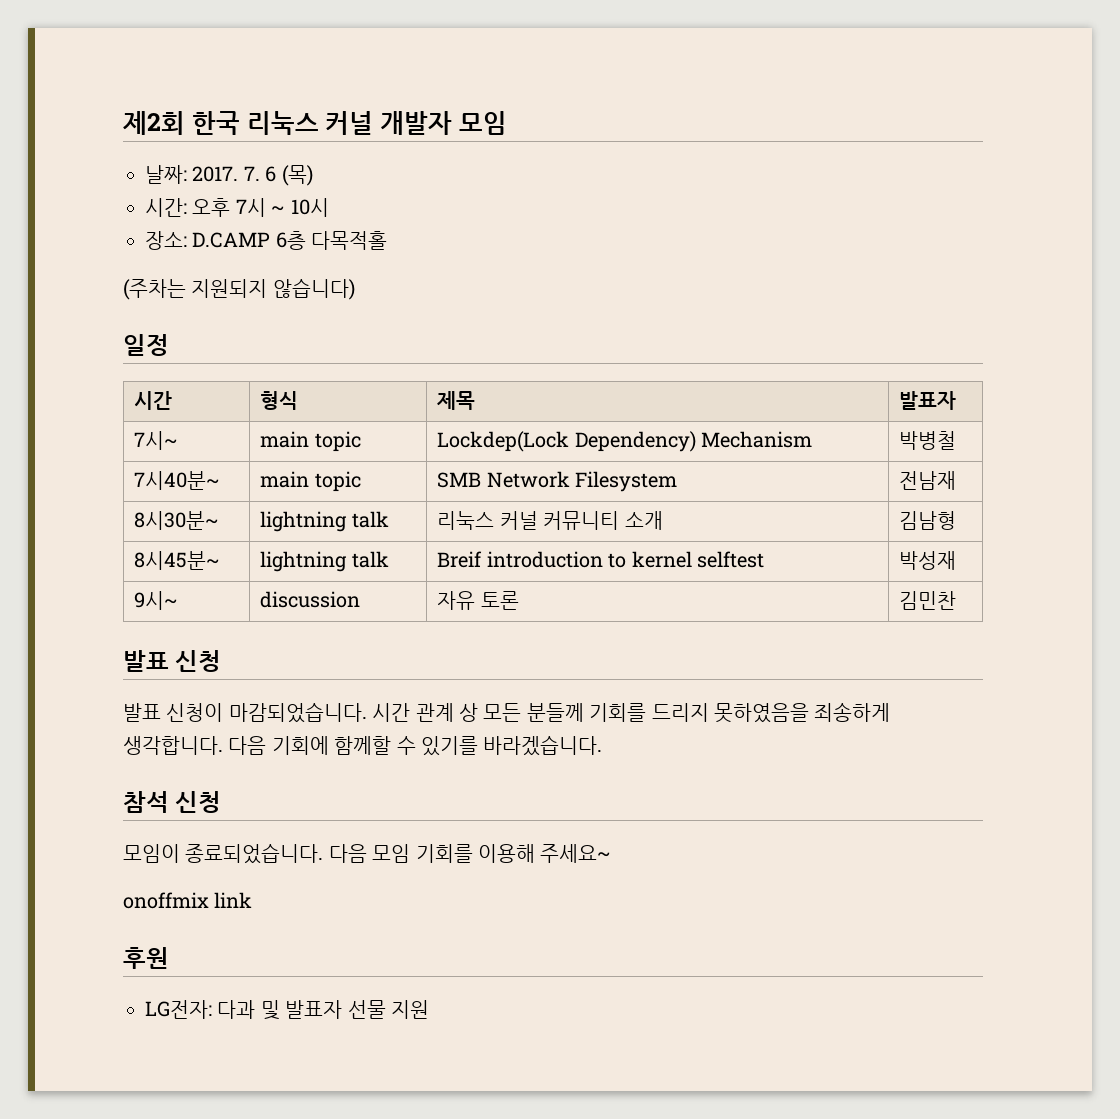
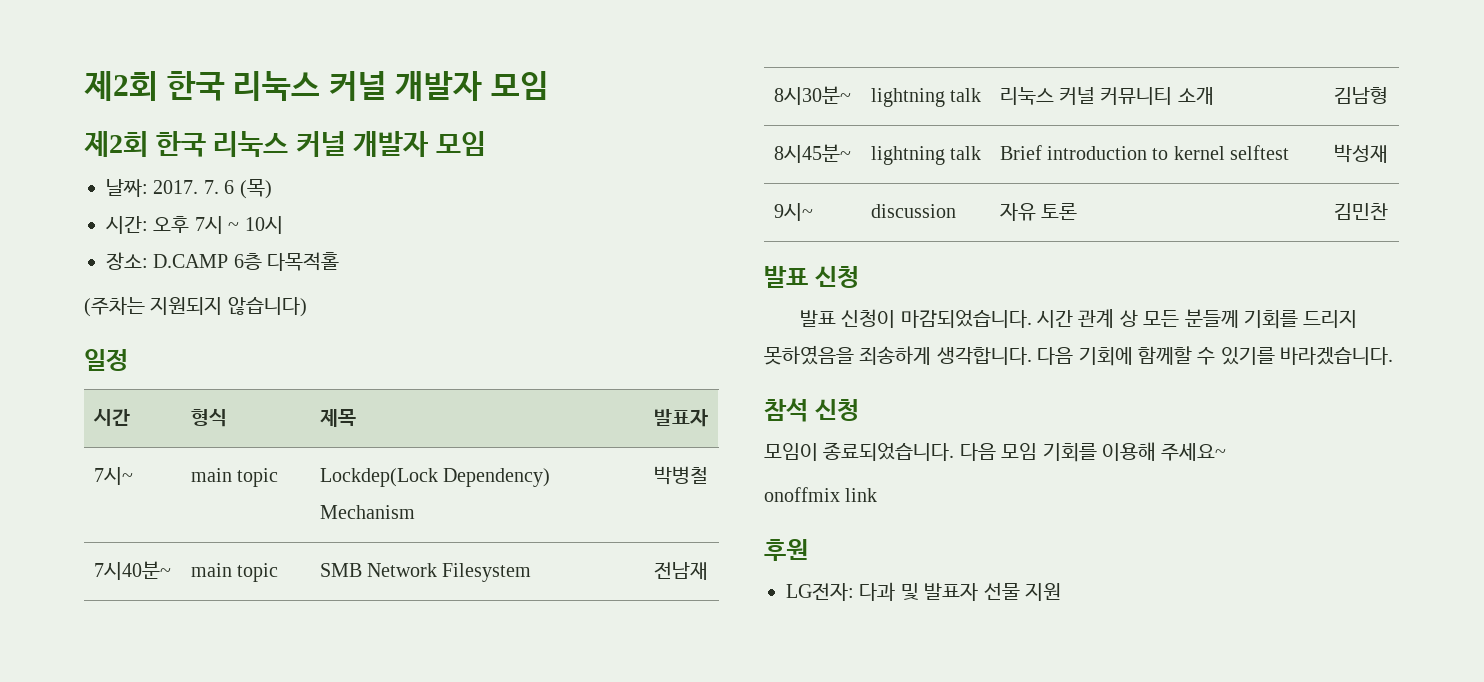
[123,111,507,135] 제2회 한국 리눅스 커널 개발자 모임 -> [84,71,549,101] [84,131,486,157] 제2회 한국 리눅스 커널 개발자 모임 // 제2회 한국 리눅스 커널 개발자 모임
[437,551,483,568] Breif -> [999,145,1042,160] Brief

